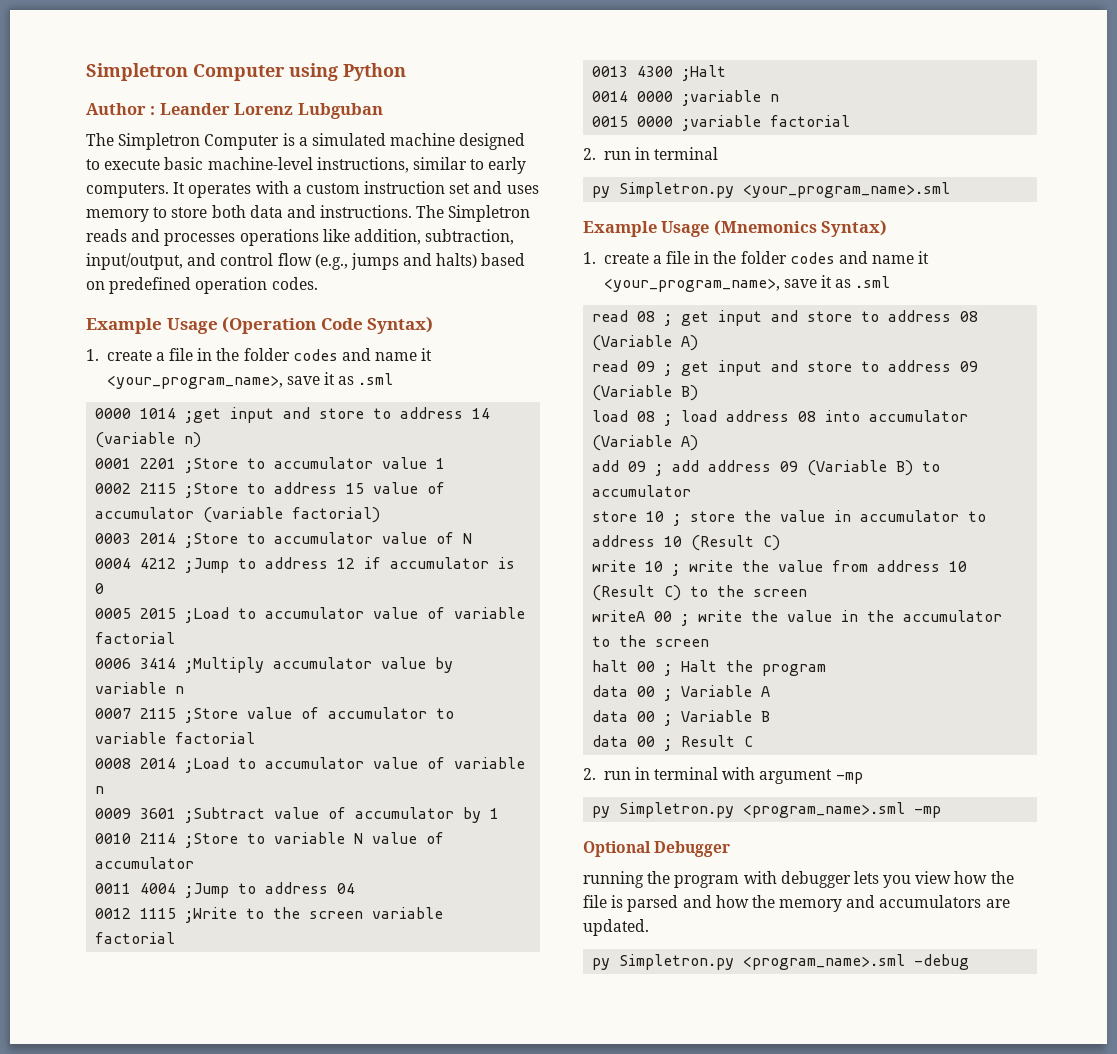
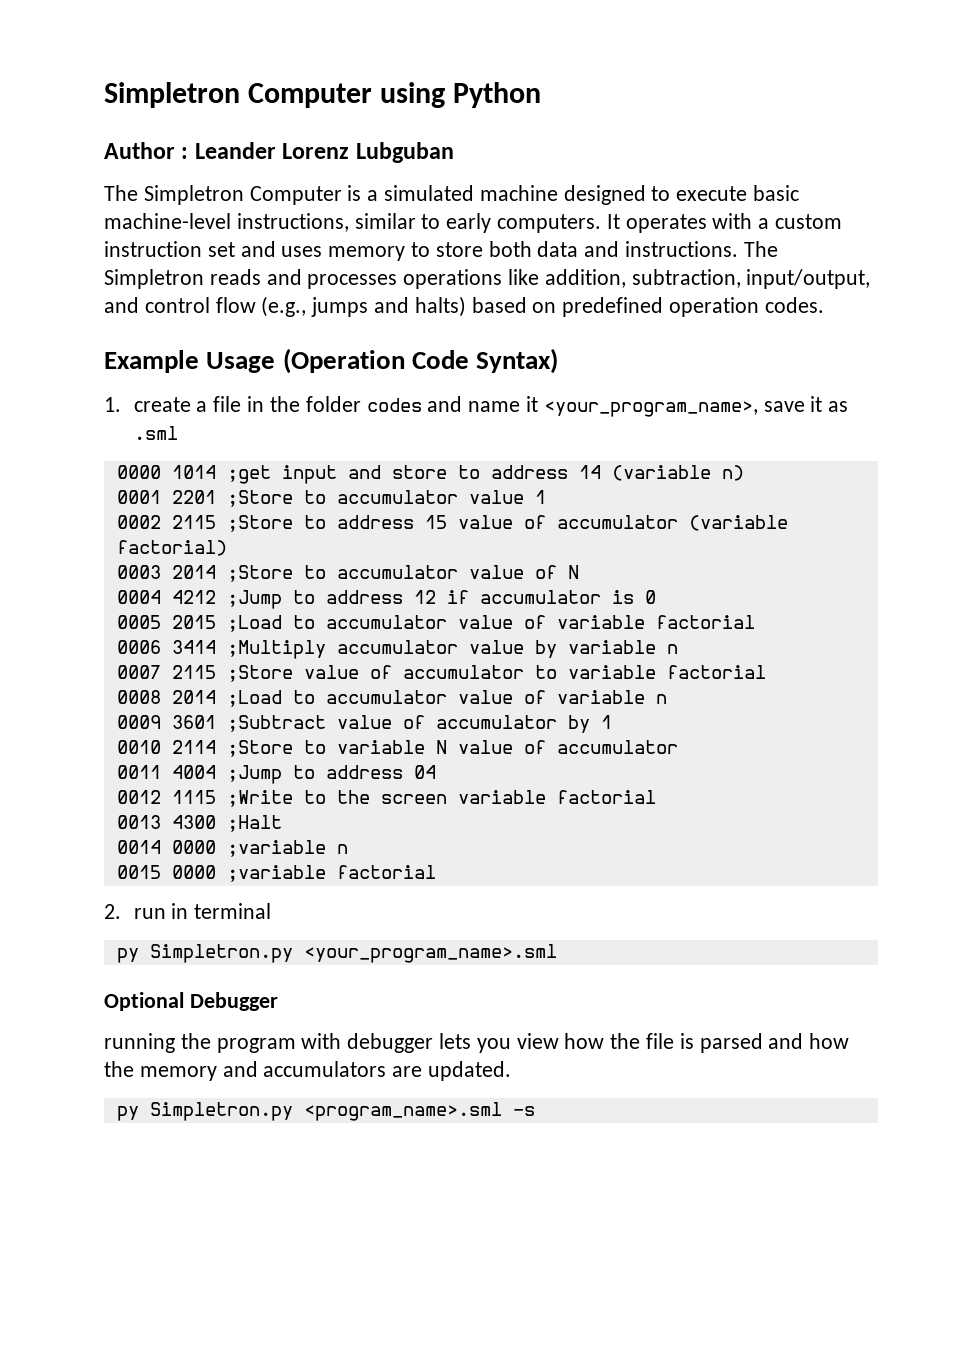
[583,220,888,237] [583,251,930,264] [603,275,891,292] [592,310,979,326] [592,335,699,351] [592,360,979,376] [592,385,699,401] [592,410,969,426] [592,435,699,451] [592,460,941,476] [592,485,692,497] [592,510,987,526] [592,535,781,551] [592,560,968,576] [592,585,808,601] [592,610,1003,626] [592,635,710,647] [592,660,827,676] [592,685,771,701] [592,710,771,726] [592,735,754,751] [583,767,863,784] [592,802,942,818] // Example Usage (Mnemonics Syntax) // 1. create a file in the folder codes and name it <your_program_name>, save it as .sml // read 08 ; get input and store to address 08 (Variable A) // read 09 ; get input and store to address 09 (Variable B) // load 08 ; load address 08 into accumulator (Variable A) // add 09 ; add address 09 (Variable B) to accumulator // store 10 ; store the value in accumulator to address 10 (Result C) // write 10 ; write the value from address 10 (Result C) to the screen // writeA 00 ; write the value in the accumulator to the screen // halt 00 ; Halt the program // data 00 ; Variable A // data 00 ; Variable B // data 00 ; Result C // 2. run in terminal with argument -mp // py Simpletron.py <program_name>.sml -mp -> (557, 953) none
[914,954,970,970] -debug -> [512,1106,535,1116] -s

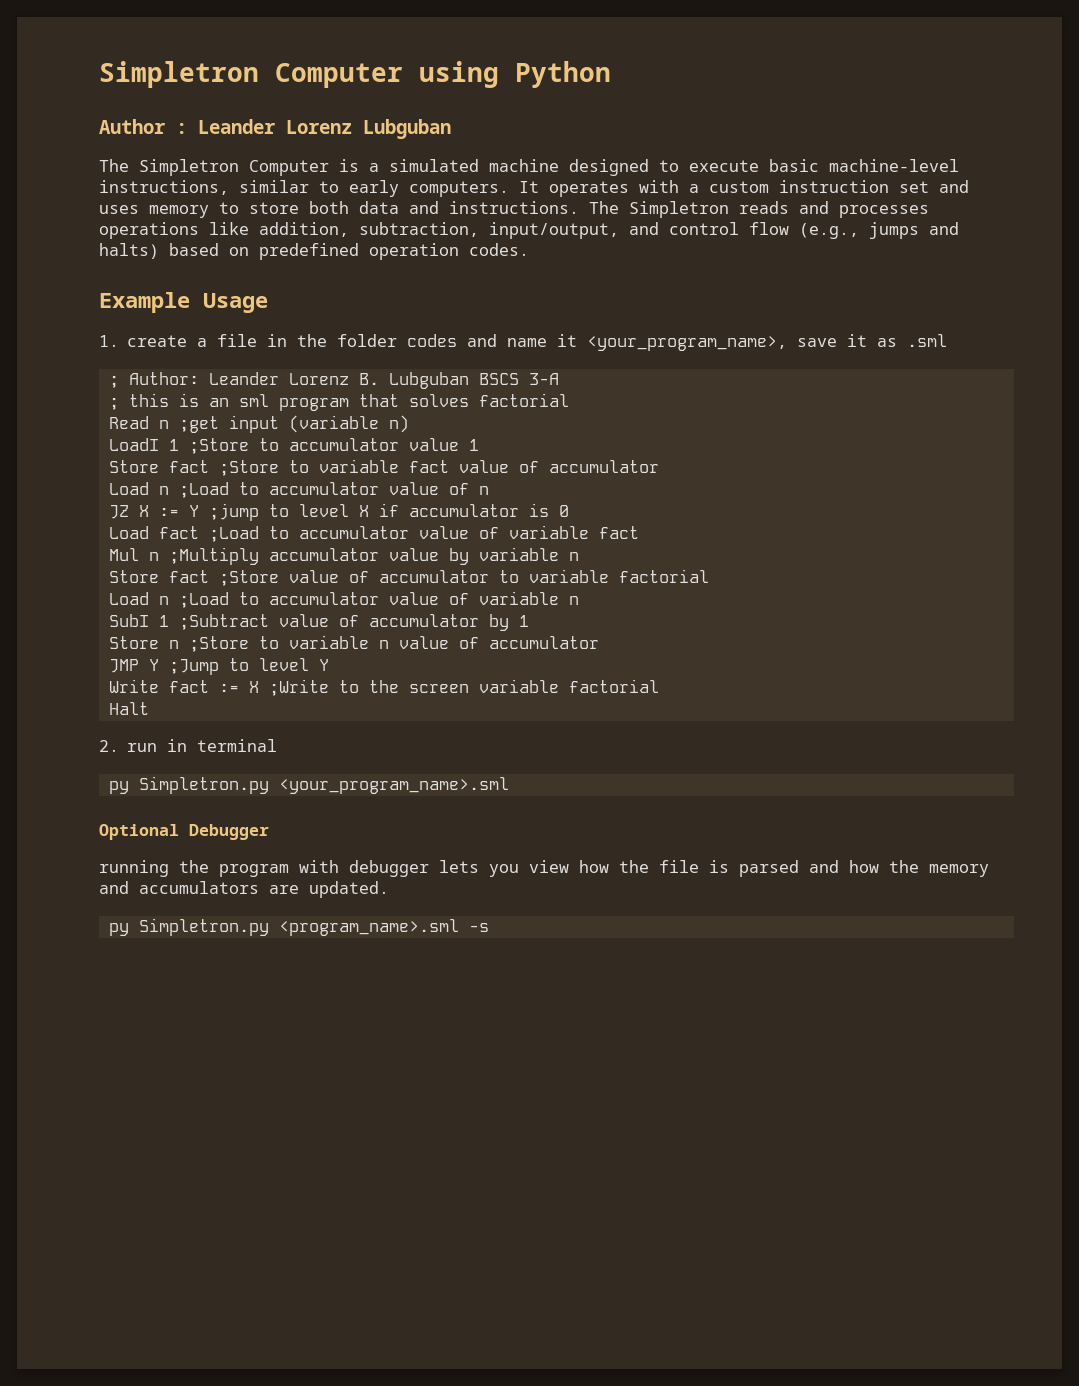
[282,348,559,374] (Operation Code Syntax) -> (268, 303) none
[116,465,601,484] 0000 1014 ;get input and store to address 14 -> [108,372,559,389] [108,393,569,411] [108,415,279,433] ; Author: Leander Lorenz B. Lubguban BSCS 3-A // ; this is an sml program that solves factorial // Read n ;get input
[116,490,216,504] 0001 2201 -> [108,438,179,451] LoadI 1
[116,515,788,532] [116,540,227,556] [116,565,579,582] [116,590,436,609] 0002 2115 ;Store to address 15 value of accumulator (variable factorial) // 0003 2014 ;Store to accumulator value of N // 0004 4212 ;Jump to address 12 -> [108,459,659,476] [108,482,489,498] [108,503,369,521] Store fact ;Store to variable fact value of accumulator // Load n ;Load to accumulator value of n // JZ X := Y ;jump to level X
[116,615,755,632] [116,640,216,654] 0005 2015 ;Load to accumulator value of variable factorial // 0006 3414 -> [108,525,639,542] [108,548,159,561] Load fact ;Load to accumulator value of variable fact // Mul n
[116,665,216,679] 0007 2115 -> [108,570,209,583] Store fact
[116,690,216,704] 0008 2014 -> [108,592,169,605] Load n
[116,715,216,729] 0009 3601 -> [108,614,169,627] SubI 1
[116,740,678,757] [116,765,436,784] [116,790,216,804] 0010 2114 ;Store to variable N value of accumulator // 0011 4004 ;Jump to address 04 // 0012 1115 -> [108,635,599,652] [108,658,329,675] [108,679,259,693] Store n ;Store to variable n value of accumulator // JMP Y ;Jump to level Y // Write fact := X
[116,815,282,832] [116,840,348,857] [116,865,436,882] 0013 4300 ;Halt // 0014 0000 ;variable n // 0015 0000 ;variable factorial -> [108,702,149,715] Halt

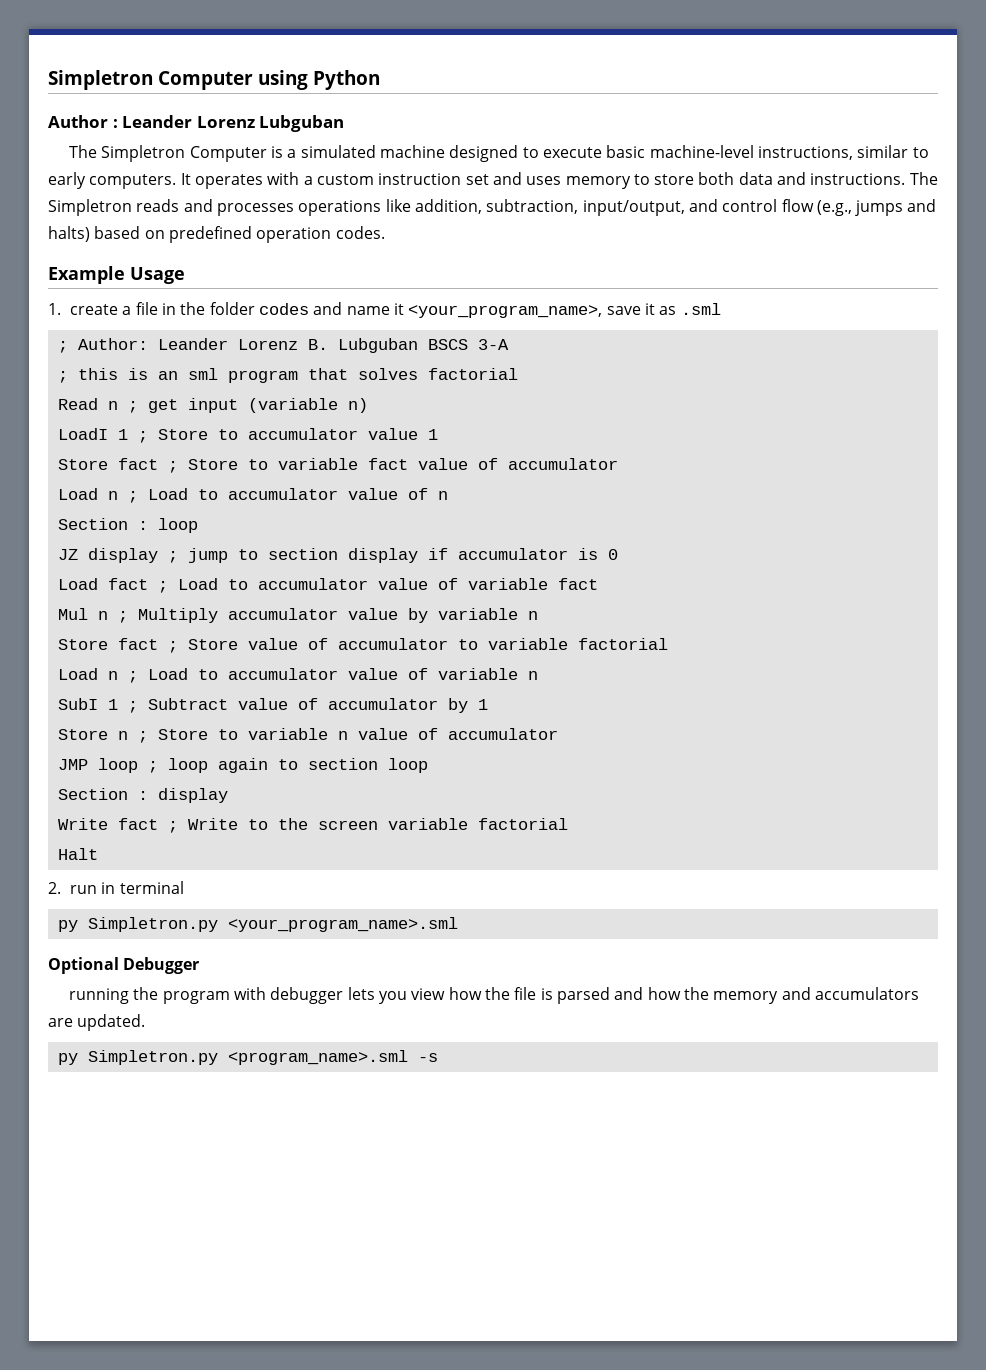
[178,416,219,433] ;get -> [127,399,178,413] ; get
[188,438,249,454] ;Store -> [137,429,208,443] ; Store
[218,460,279,476] ;Store -> [167,459,238,473] ; Store
[178,482,229,498] ;Load -> [127,488,188,503] ; Load
[108,503,369,521] JZ X := Y ;jump to level X -> [57,518,198,533] [57,548,418,563] Section : loop // JZ display ; jump to section display
[208,526,259,542] ;Load -> [157,578,218,593] ; Load
[168,547,259,565] ;Multiply -> [117,608,218,623] ; Multiply
[218,570,279,586] ;Store -> [167,639,238,653] ; Store
[178,592,229,608] ;Load -> [127,668,188,683] ; Load
[178,614,269,630] ;Subtract -> [127,698,228,713] ; Subtract
[188,636,249,652] ;Store -> [137,729,208,743] ; Store
[148,658,329,675] Y ;Jump to level Y -> [97,758,428,773] [57,788,228,803] loop ; loop again to section loop // Section : display
[218,679,329,696] := X ;Write -> [167,818,238,833] ; Write

